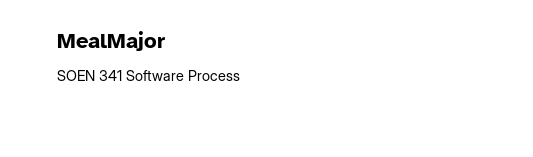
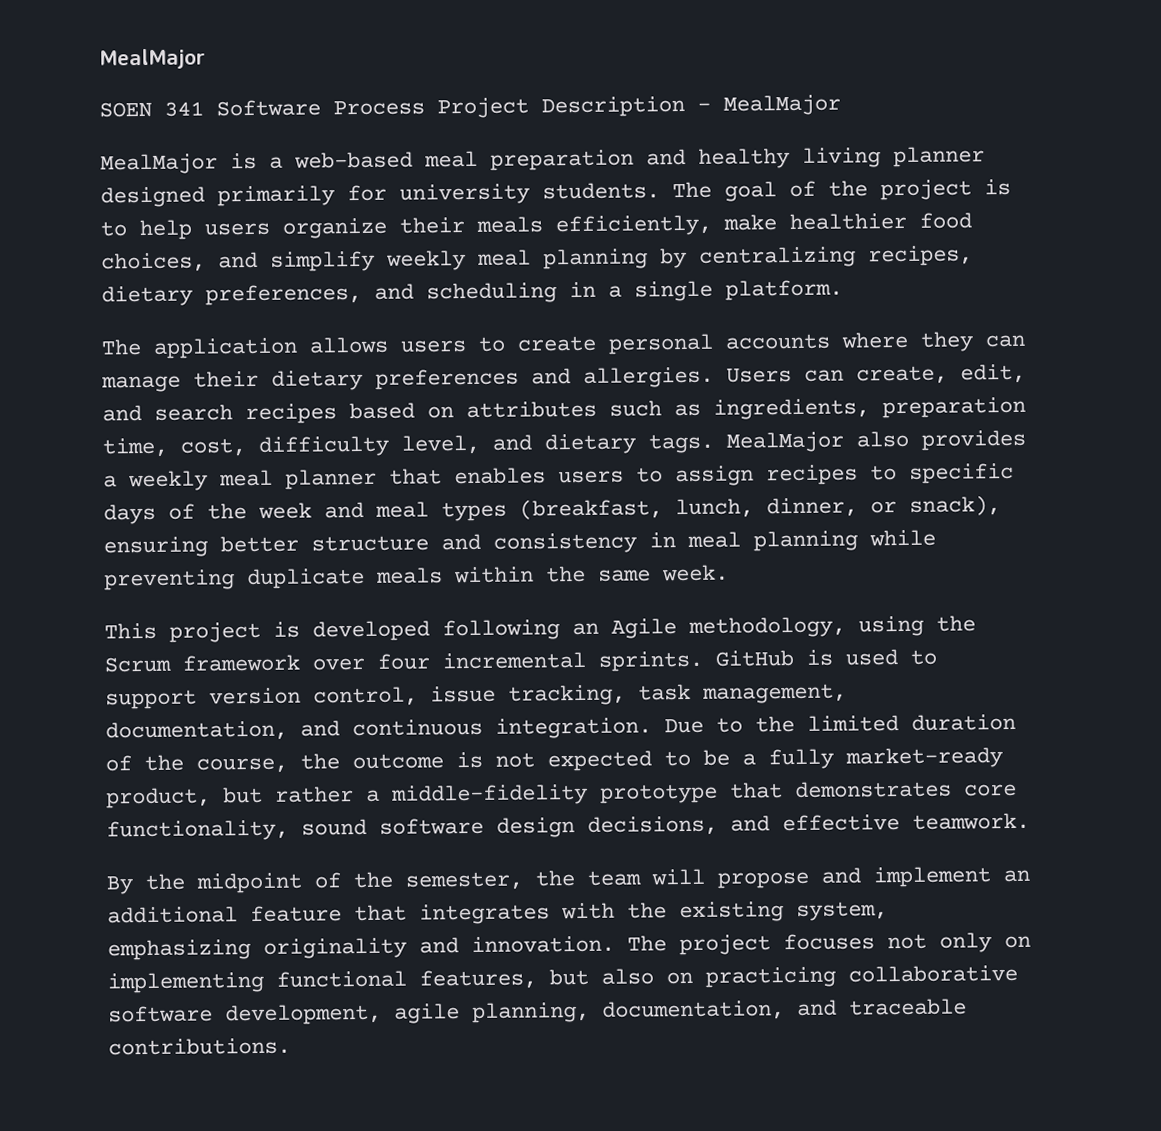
(240, 75) none -> [437,94,841,119] [100,146,985,175] [100,179,1011,208] [100,212,972,241] [101,245,973,273] [101,279,843,307] [101,331,1025,359] [101,363,1026,393] [102,396,1026,425] [102,429,1026,458] [103,462,1014,492] [103,495,1001,525] [103,529,936,558] [104,564,729,591] [104,615,976,643] [104,649,937,673] [105,683,847,710] [105,713,1016,742] [105,747,1003,774] [106,780,1017,809] [106,812,1030,842] [106,866,1030,895] [107,901,888,925] [107,932,1031,961] [107,964,1018,994] [108,998,967,1026] [108,1037,291,1056] Project Description – MealMajor // MealMajor is a web-based meal preparation and healthy living planner designed primarily for university students. The goal of the project is to help users organize their meals efficiently, make healthier food choices, and simplify weekly meal planning by centralizing recipes, dietary preferences, and scheduling in a single platform. // The application allows users to create personal accounts where they can manage their dietary preferences and allergies. Users can create, edit, and search recipes based on attributes such as ingredients, preparation time, cost, difficulty level, and dietary tags. MealMajor also provides a weekly meal planner that enables users to assign recipes to specific days of the week and meal types (breakfast, lunch, dinner, or snack), ensuring better structure and consistency in meal planning while preventing duplicate meals within the same week. // This project is developed following an Agile methodology, using the Scrum framework over four incremental sprints. GitHub is used to support version control, issue tracking, task management, documentation, and continuous integration. Due to the limited duration of the course, the outcome is not expected to be a fully market-ready product, but rather a middle-fidelity prototype that demonstrates core functionality, sound software design decisions, and effective teamwork. // By the midpoint of the semester, the team will propose and implement an additional feature that integrates with the existing system, emphasizing originality and innovation. The project focuses not only on implementing functional features, but also on practicing collaborative software development, agile planning, documentation, and traceable contributions.

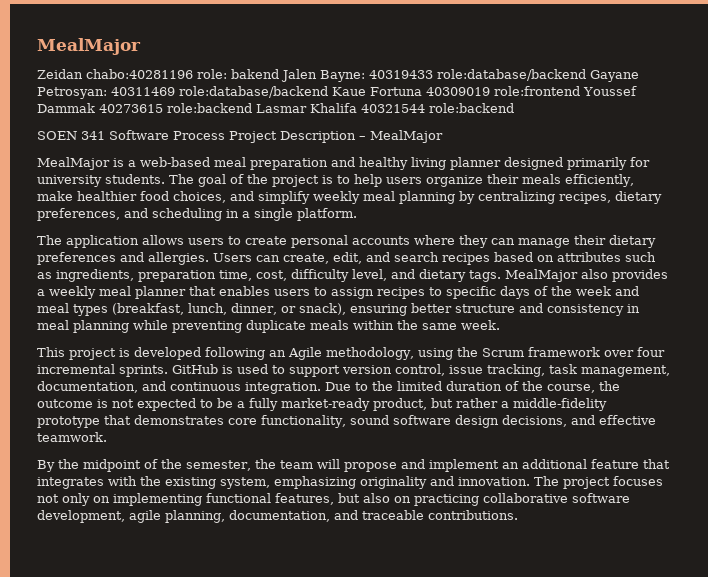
[99,48,206,70] MealMajor -> [37,38,141,55] [37,69,639,82] [37,86,637,99] [37,103,514,113] MealMajor // Zeidan chabo:40281196 role: bakend Jalen Bayne: 40319433 role:database/backend Gayane Petrosyan: 40311469 role:database/backend Kaue Fortuna 40309019 role:frontend Youssef Dammak 40273615 role:backend Lasmar Khalifa 40321544 role:backend

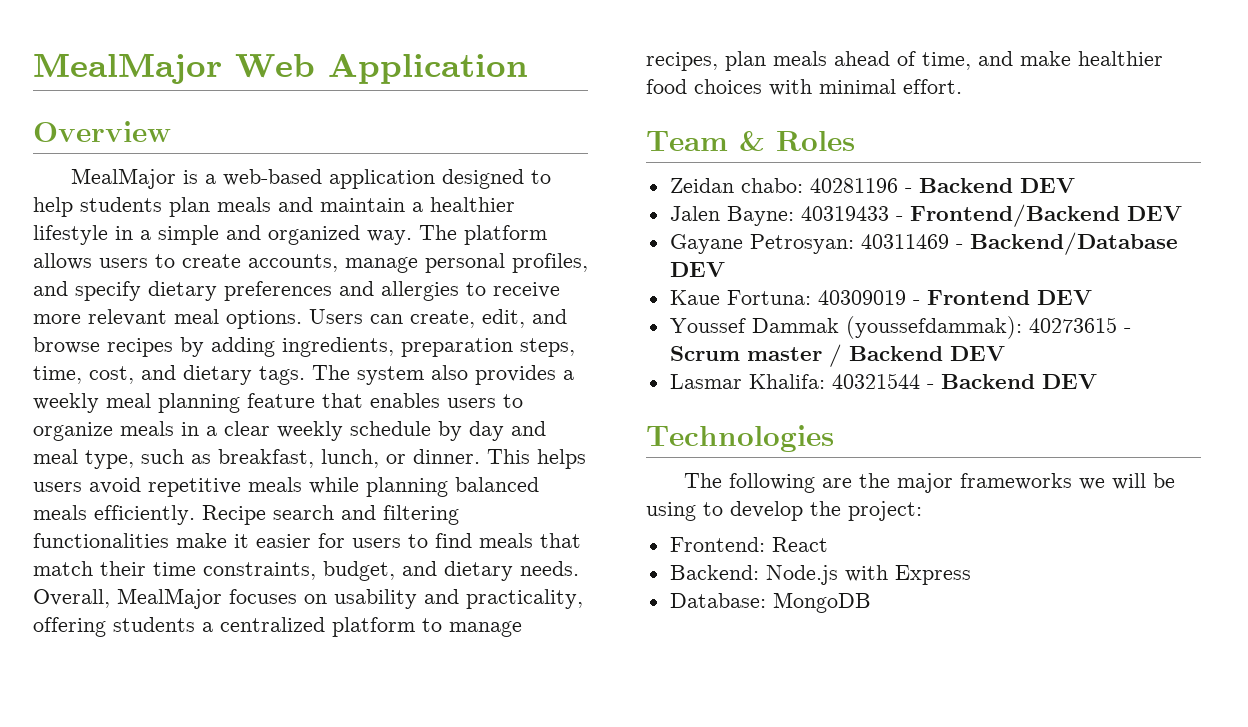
[37,38,141,55] [37,69,639,82] [37,86,637,99] [37,103,514,113] [37,130,443,143] [37,157,650,170] [37,174,634,187] [37,191,662,204] [37,208,357,221] [37,235,656,248] [37,252,209,265] MealMajor // Zeidan chabo:40281196 role: bakend Jalen Bayne: 40319433 role:database/backend Gayane Petrosyan: 40311469 role:database/backend Kaue Fortuna 40309019 role:frontend Youssef Dammak 40273615 role:backend Lasmar Khalifa 40321544 role:backend // SOEN 341 Software Process Project Description – MealMajor // MealMajor is a web-based meal preparation and healthy living planner designed primarily for university students. The goal of the project is to help users organize their meals efficiently, make healthier food choices, and simplify weekly meal planning by centralizing recipes, dietary preferences, and scheduling in a single platform. // The application allows users to create personal accounts where they can manage their dietary preferences and allergies. -> [33,53,528,84] [33,121,171,142] [71,168,552,189] [33,197,515,217] [33,225,547,245] [33,253,588,273] [33,281,560,301] [33,309,302,329] MealMajor Web Application // Overview // MealMajor is a web-based application designed to help students plan meals and maintain a healthier lifestyle in a simple and organized way. The platform allows users to create accounts, manage personal profiles, and specify dietary preferences and allergies to receive more relevant meal options.
[394,252,656,265] [37,272,52,279] search recipes based on attributes such as -> [33,337,275,357] browse recipes by adding
(216, 276) none -> [520,338,575,357] steps,
[291,269,387,282] difficulty level, -> (134, 375) none
[505,269,578,282] MealMajor -> [312,365,424,385] The system
[135,286,186,299] planner -> [158,393,315,413] planning feature
[331,286,639,299] [37,303,640,316] [37,320,500,333] [37,347,665,360] [37,364,670,377] [37,381,620,394] [37,398,607,411] [37,415,656,428] [37,432,107,442] [37,459,670,472] [37,476,663,489] [37,493,630,506] [37,510,518,523] assign recipes to specific days of the week and meal types (breakfast, lunch, dinner, or snack), ensuring better structure and consistency in meal planning while preventing duplicate meals within the same week. // This project is developed following an Agile methodology, using the Scrum framework over four incremental sprints. GitHub is used to support version control, issue tracking, task management, documentation, and continuous integration. Due to the limited duration of the course, the outcome is not expected to be a fully market-ready product, but rather a middle-fidelity prototype that demonstrates core functionality, sound software design decisions, and effective teamwork. // By the midpoint of the semester, the team will propose and implement an additional feature that integrates with the existing system, emphasizing originality and innovation. The project focuses not only on implementing functional features, but also on practicing collaborative software development, agile planning, documentation, and traceable contributions. -> [33,421,546,441] [33,449,586,469] [33,477,539,497] [33,505,459,525] [33,533,581,548] [33,561,579,581] [33,588,583,609] [33,617,522,637] [646,51,1163,71] [646,79,962,96] [646,131,855,151] [669,178,1075,193] [669,204,1182,227] [669,232,1178,255] [669,262,725,277] [669,290,1092,305] [669,316,1131,339] [669,344,1005,367] [669,373,1097,389] [646,425,834,452] [684,473,1176,493] [646,501,922,521] [669,537,828,552] [669,565,971,585] [669,592,871,613] organize meals in a clear weekly schedule by day and meal type, such as breakfast, lunch, or dinner. This helps users avoid repetitive meals while planning balanced meals efficiently. Recipe search and filtering functionalities make it easier for users to find meals that match their time constraints, budget, and dietary needs. Overall, MealMajor focuses on usability and practicality, offering students a centralized platform to manage recipes, plan meals ahead of time, and make healthier food choices with minimal effort. // Team & Roles // Zeidan chabo: 40281196 - Backend DEV // Jalen Bayne: 40319433 - Frontend/Backend DEV // Gayane Petrosyan: 40311469 - Backend/Database DEV // Kaue Fortuna: 40309019 - Frontend DEV // Youssef Dammak (youssefdammak): 40273615 - Scrum master / Backend DEV // Lasmar Khalifa: 40321544 - Backend DEV // Technologies // The following are the major frameworks we will be using to develop the project: // Frontend: React // Backend: Node.js with Express // Database: MongoDB

